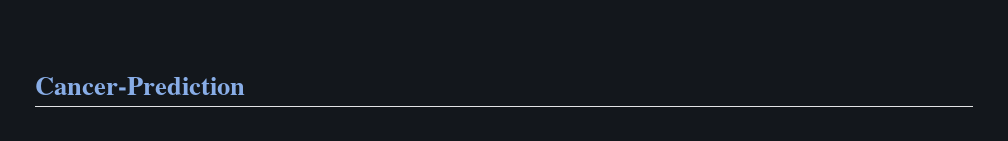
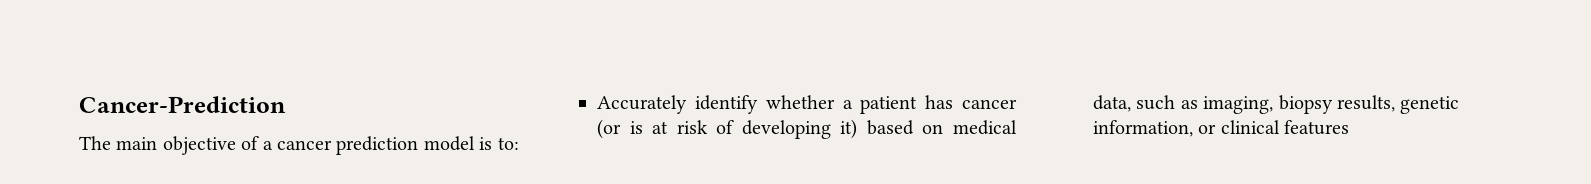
(245, 86) none -> [79,136,519,155] [597,95,1017,114] [597,119,1017,139] [1093,95,1460,114] [1093,120,1350,137] // The main objective of a cancer prediction model is to: // Accurately identify whether a patient has cancer (or is at risk of developing it) based on medical data, such as imaging, biopsy results, genetic information, or clinical features

